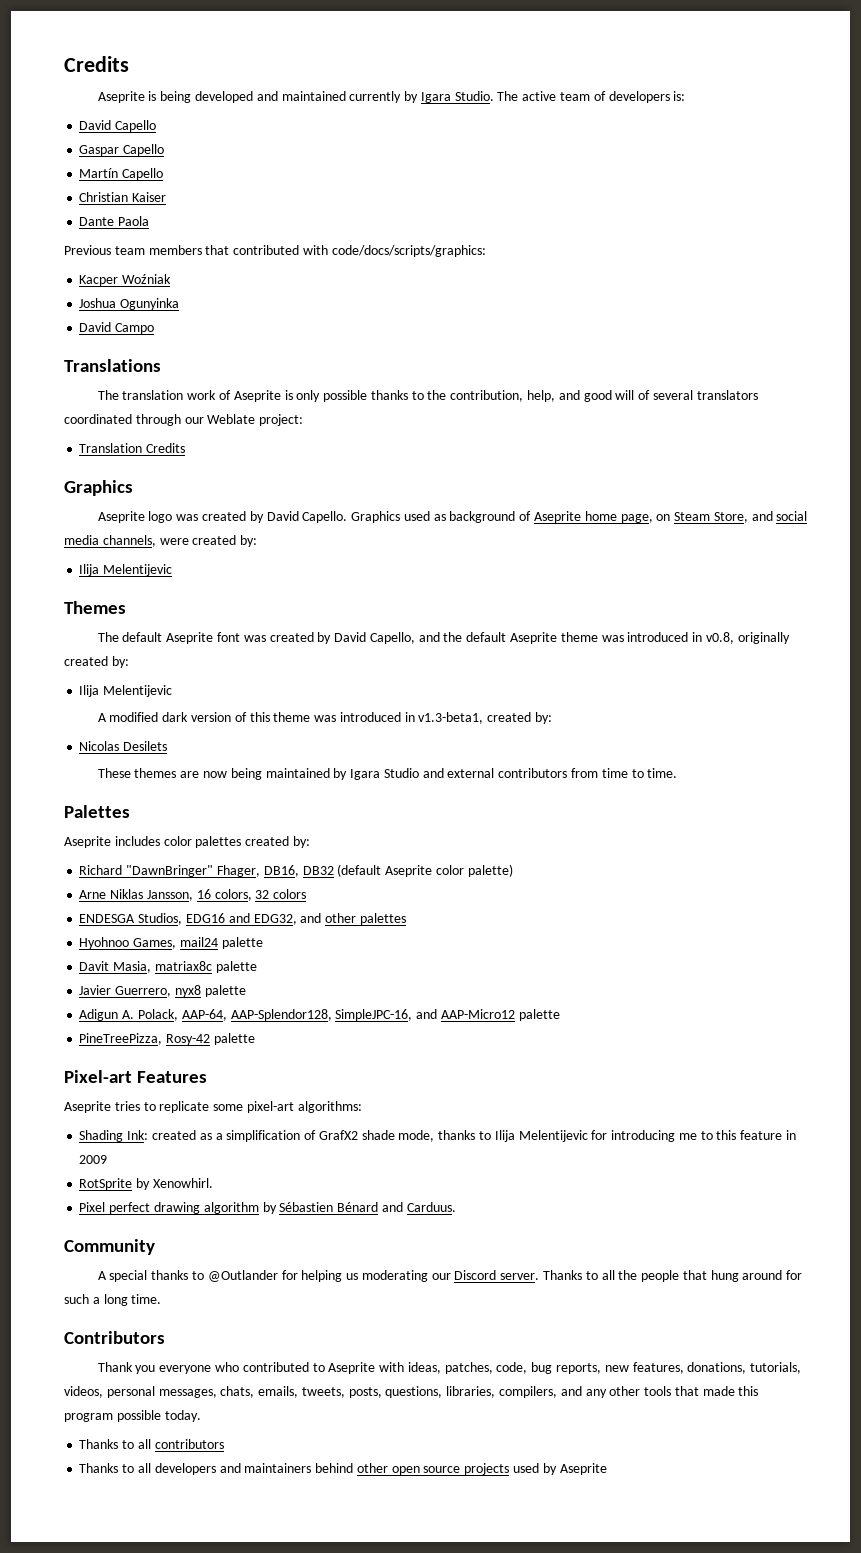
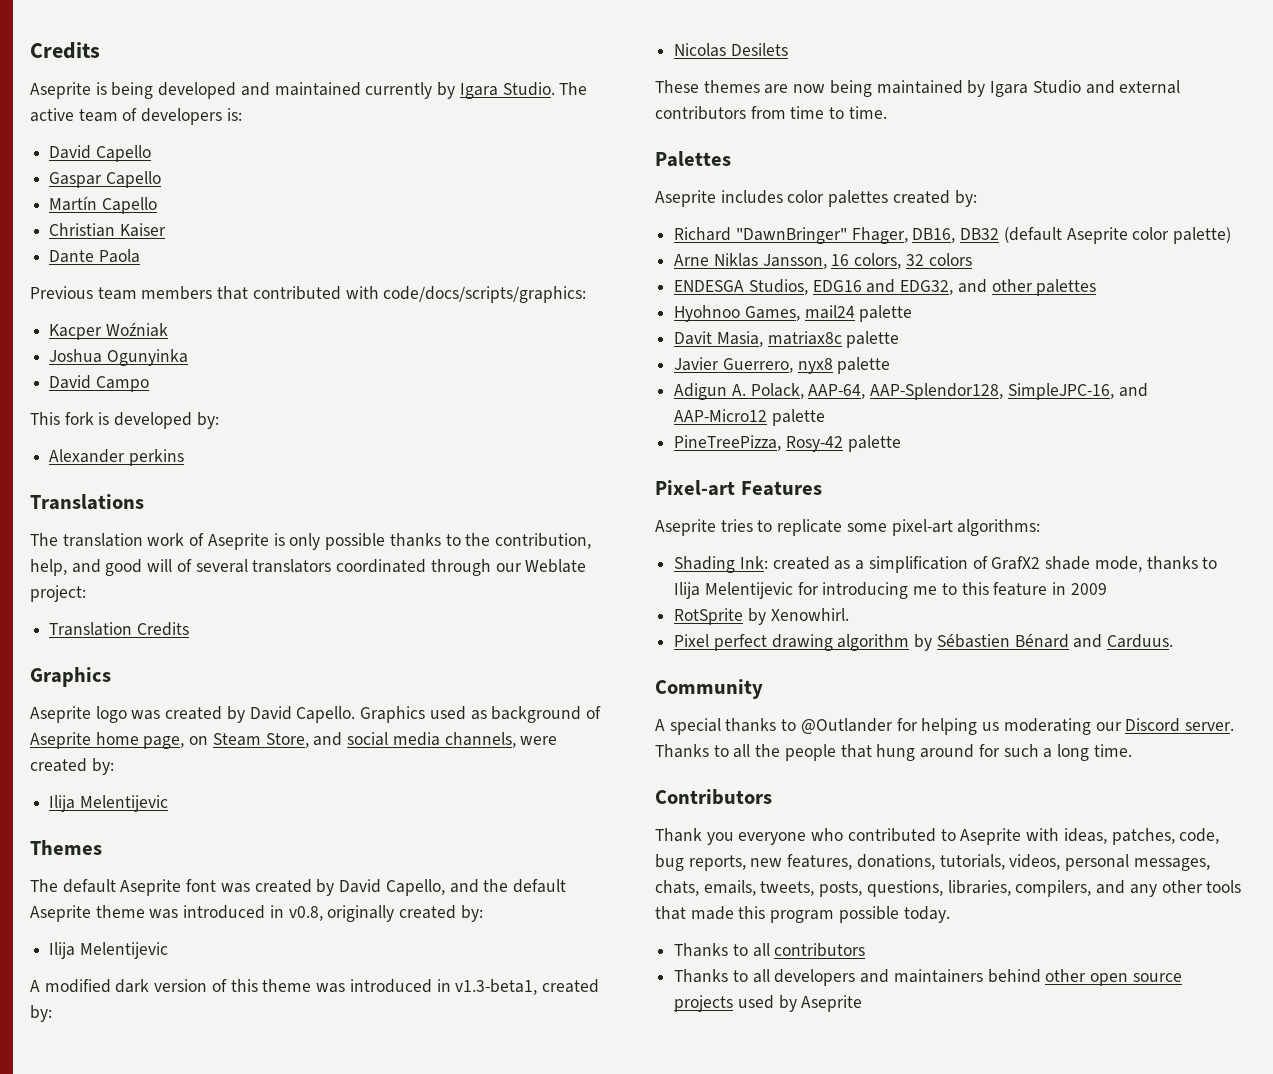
(155, 328) none -> [30,412,219,429] [49,449,184,466] // This fork is developed by: // Alexander perkins

